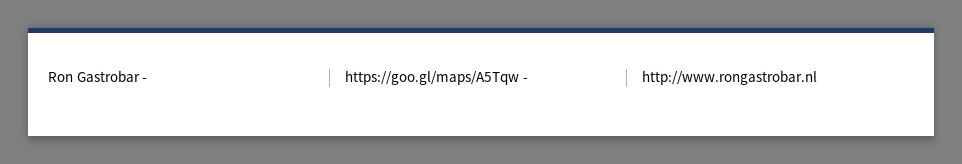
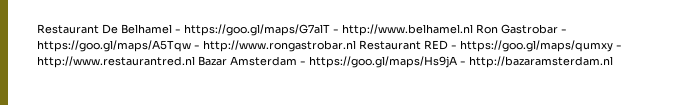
(48, 77) none -> [37,24,473,36] Restaurant De Belhamel - https://goo.gl/maps/G7alT - http://www.belhamel.nl
(817, 77) none -> [359,40,622,52] [37,56,613,68] Restaurant RED - https://goo.gl/maps/qumxy - http://www.restaurantred.nl Bazar Amsterdam - https://goo.gl/maps/Hs9jA - http://bazaramsterdam.nl

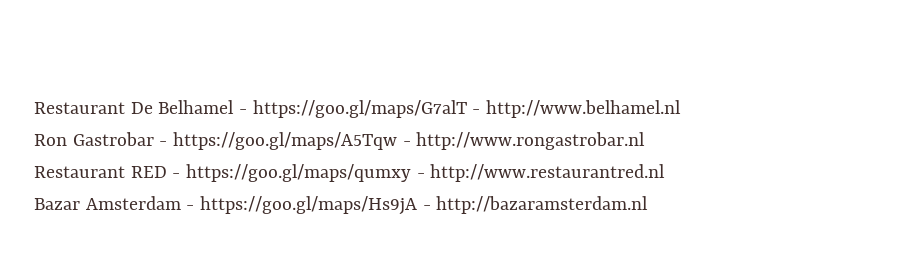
(473, 30) none -> (682, 109) //
(356, 46) none -> (646, 141) //
(195, 62) none -> (666, 173) //

